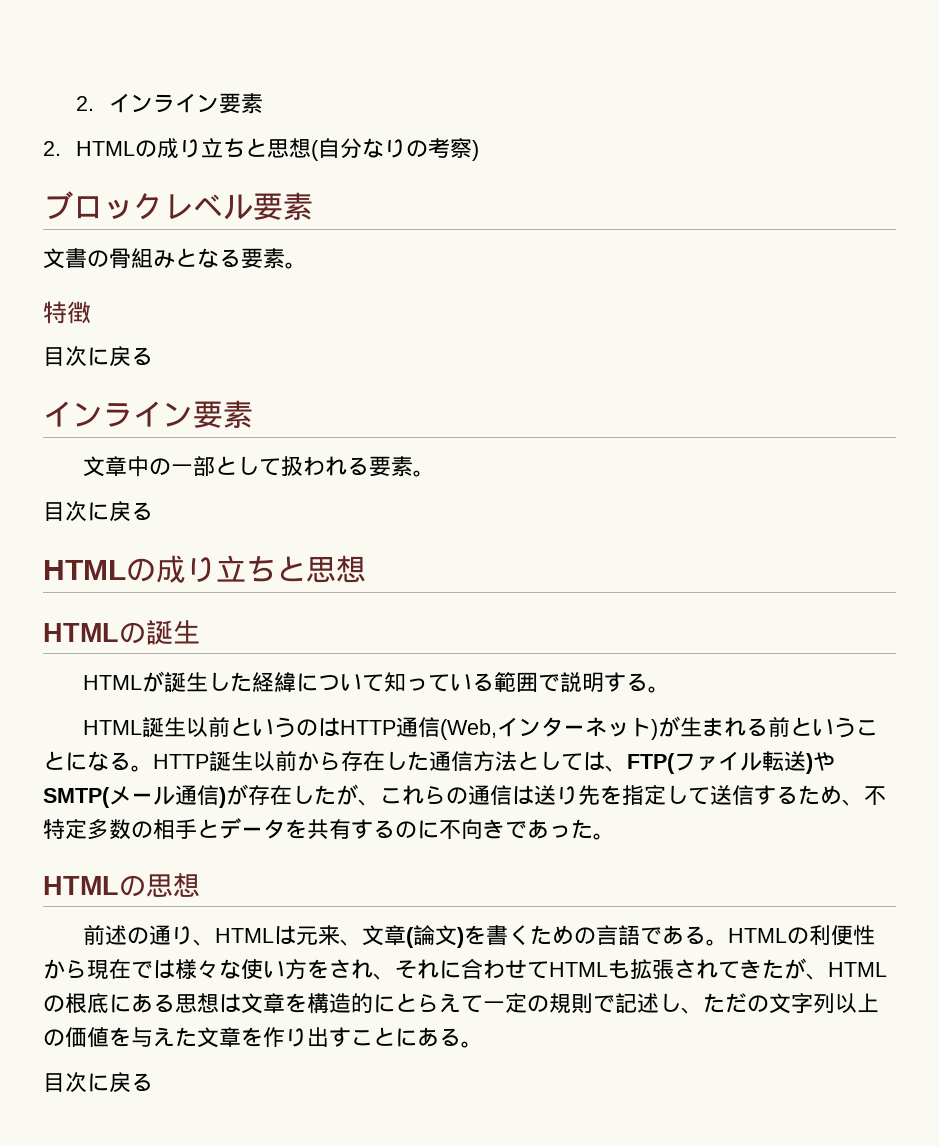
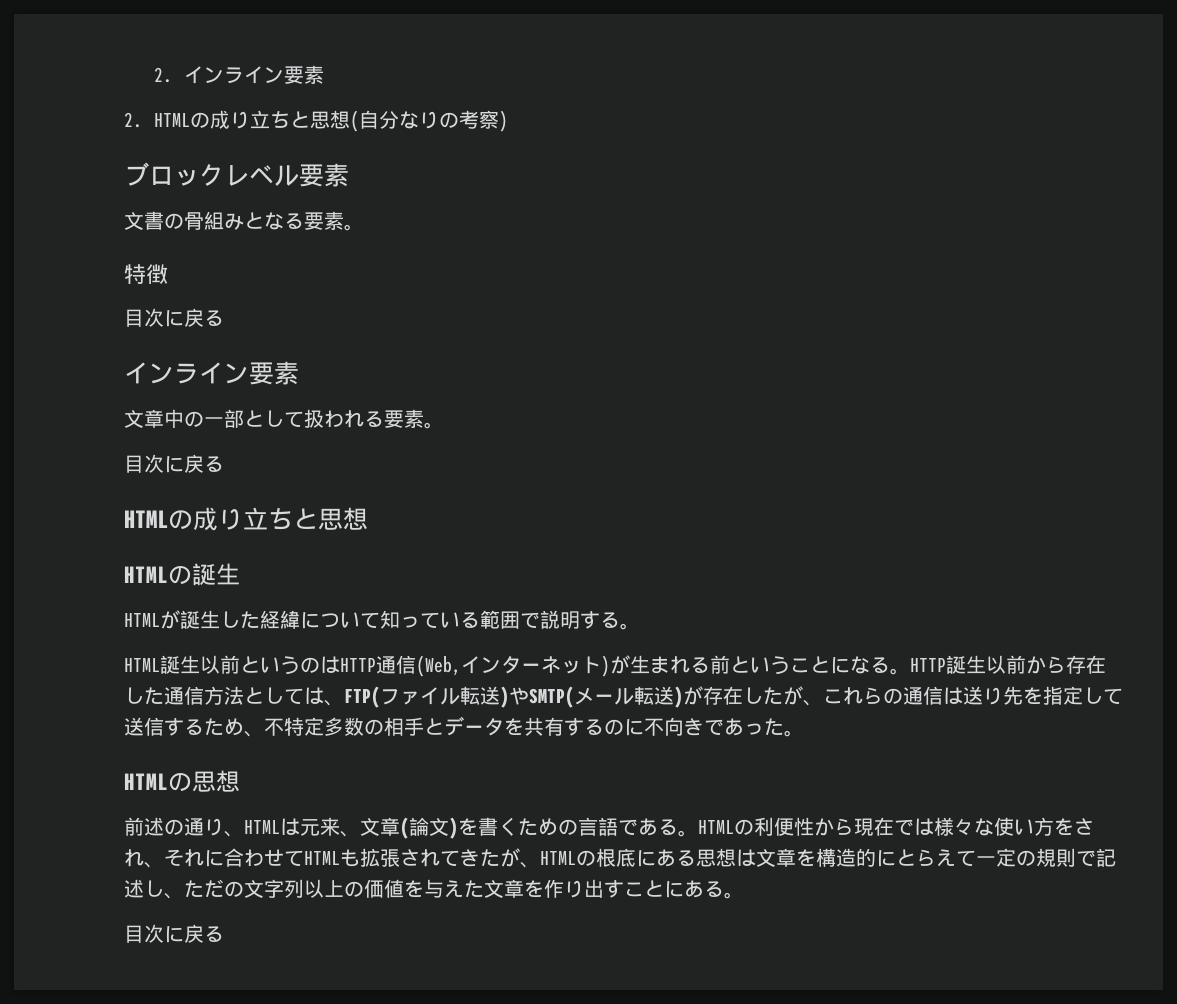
[175,785,219,805] 通信 -> [634,686,674,705] 転送

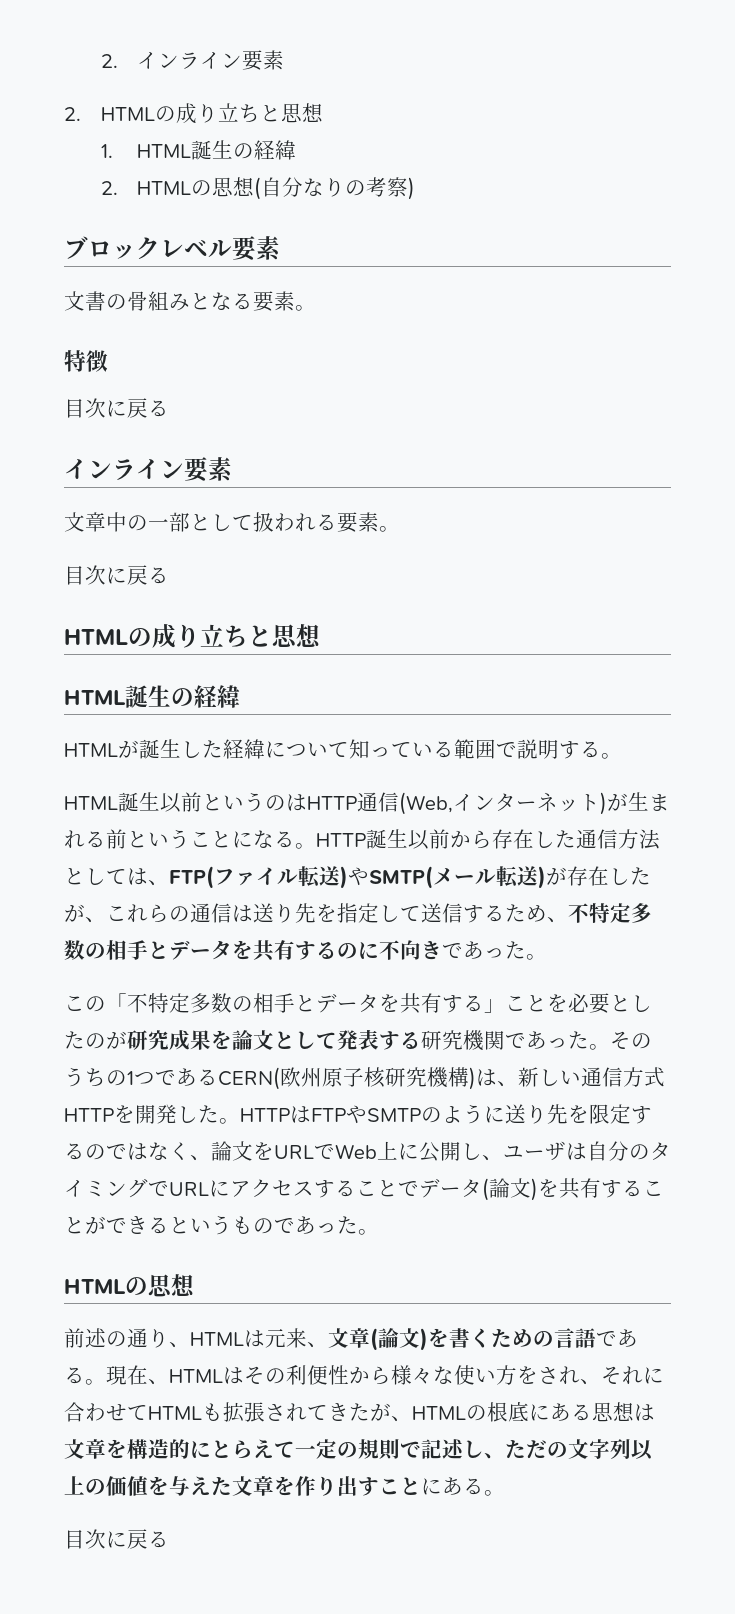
(351, 119) none -> [100,140,296,160] [100,177,254,197] // 1. HTML誕生の経緯 // 2. HTMLの思想
[168,563,240,586] の誕生 -> [125,685,240,708] 誕生の経緯
(804, 733) none -> [64,993,652,1014] [64,1029,652,1051] [64,1067,665,1090] [64,1104,652,1124] [64,1141,671,1162] [64,1178,664,1201] [64,1215,379,1235] // この「不特定多数の相手とデータを共有する」ことを必要としたのが研究成果を論文として発表する研究機関であった。そのうちの1つであるCERN(欧州原子核研究機構)は、新しい通信方式HTTPを開発した。HTTPはFTPやSMTPのように送り先を限定するのではなく、論文をURLでWeb上に公開し、ユーザは自分のタイミングでURLにアクセスすることでデータ(論文)を共有することができるというものであった。
[698,820,734,834] HTML -> [106,1365,265,1385] 現在、HTMLはそ
[854,817,934,836] 現在では -> (391, 1375) none

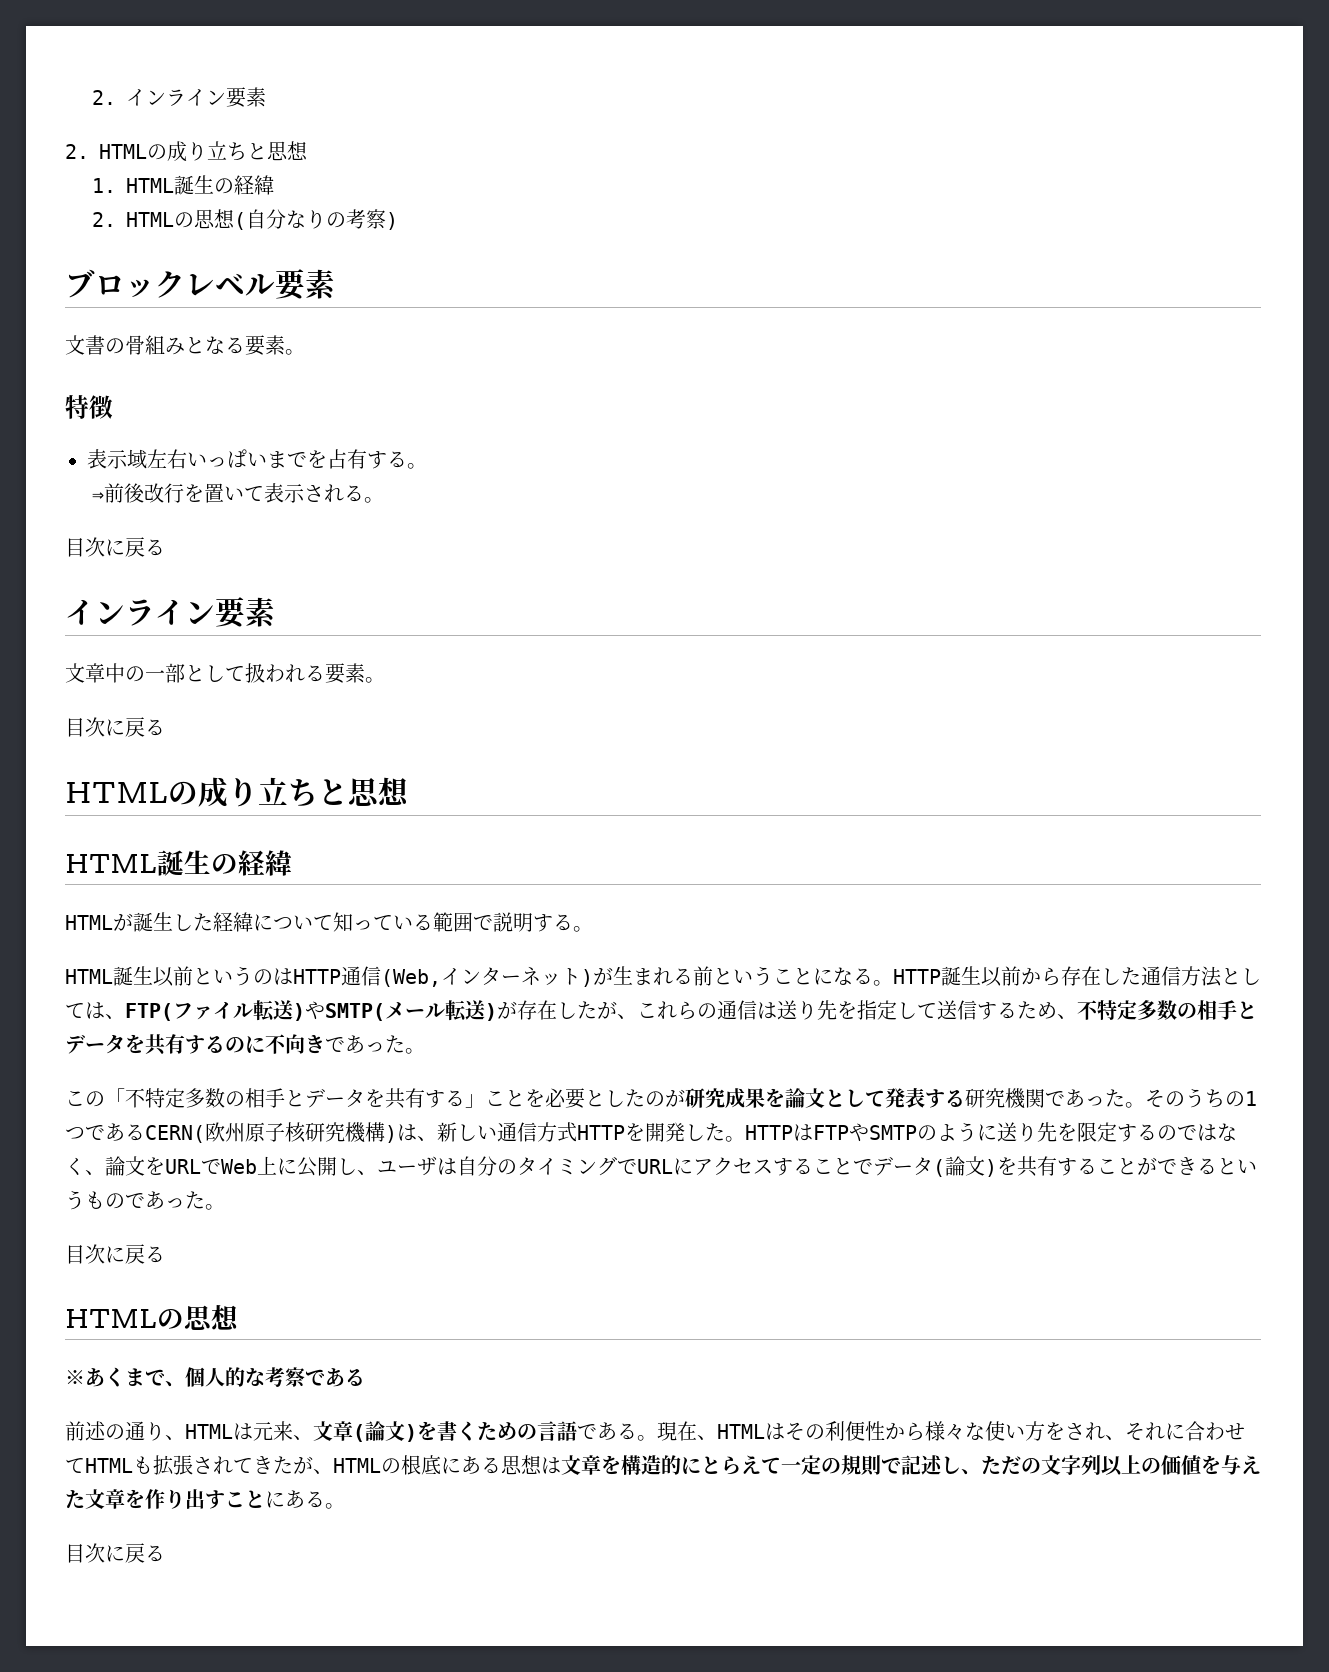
(108, 361) none -> [87,449,427,469] [91,483,384,503] // 表示域左右いっぱいまでを占有する。 // ⇒前後改行を置いて表示される。
[64,1274,195,1297] // HTMLの思想 -> [65,1244,165,1264] [65,1305,239,1331] [65,1367,365,1388] // 目次に戻る // HTMLの思想 // ※あくまで、個人的な考察である

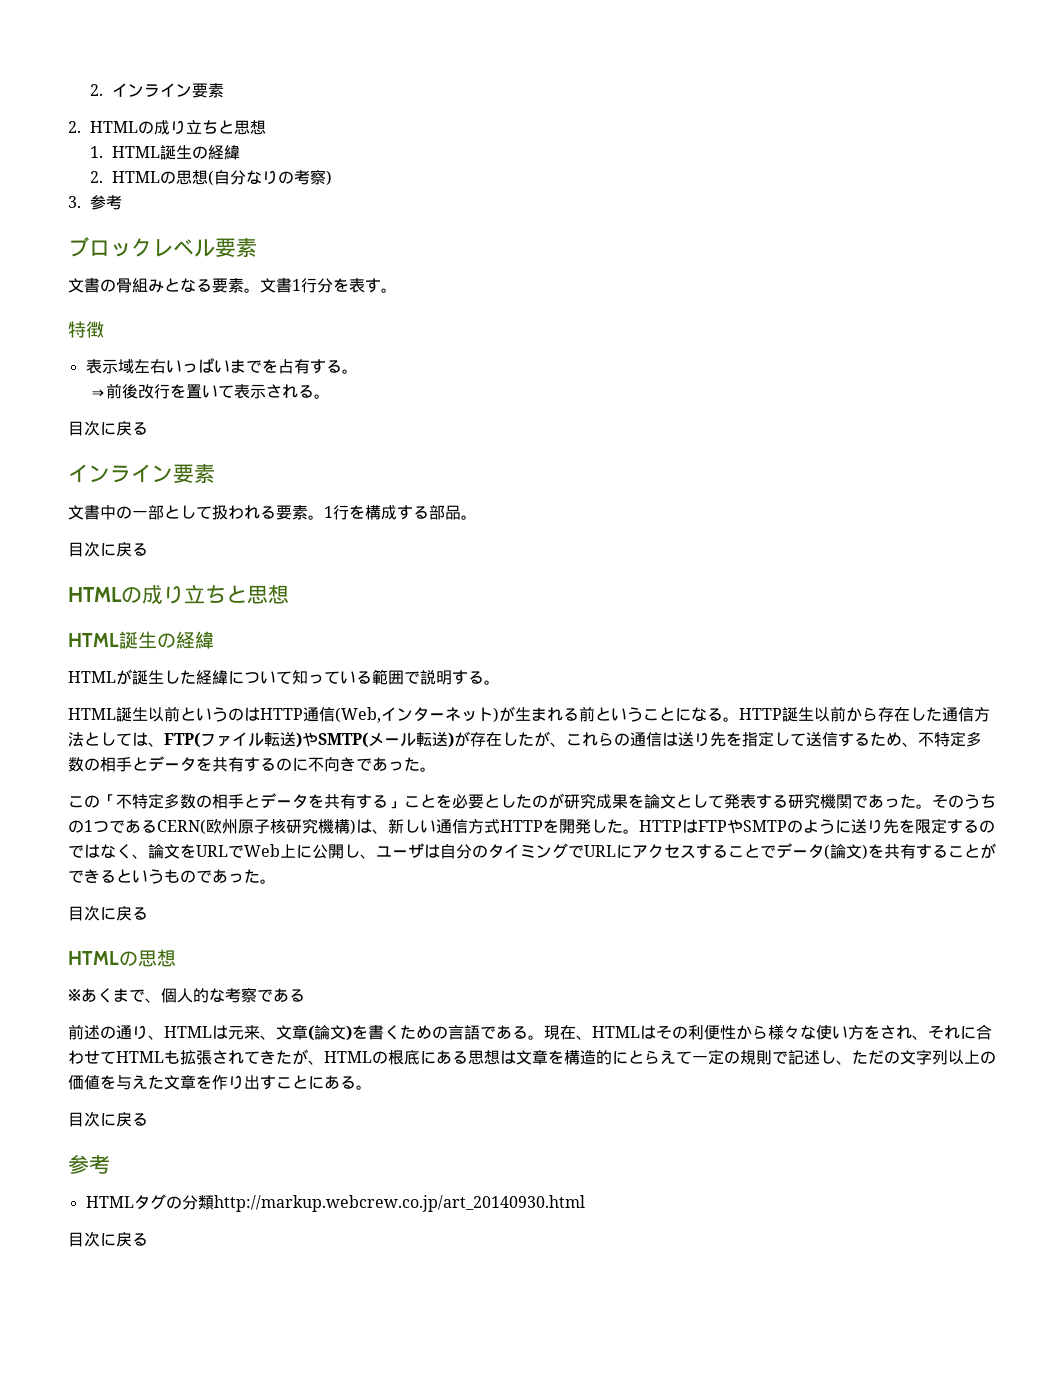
(398, 221) none -> [68,195,122,210] // 3.参考
(305, 352) none -> [260,278,397,293] 文書1行分を表す。
[85,663,105,683] 章 -> [84,505,100,520] 書
(385, 680) none -> [324,505,477,520] 1行を構成する部品。
(165, 1553) none -> [68,1154,110,1174] [85,1194,585,1212] [68,1231,148,1247] // 参考 // HTMLタグの分類http://markup.webcrew.co.jp/art_20140930.html // 目次に戻る

